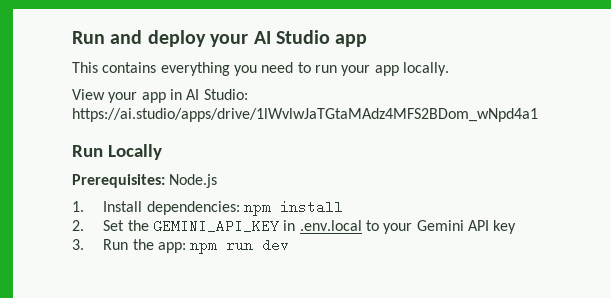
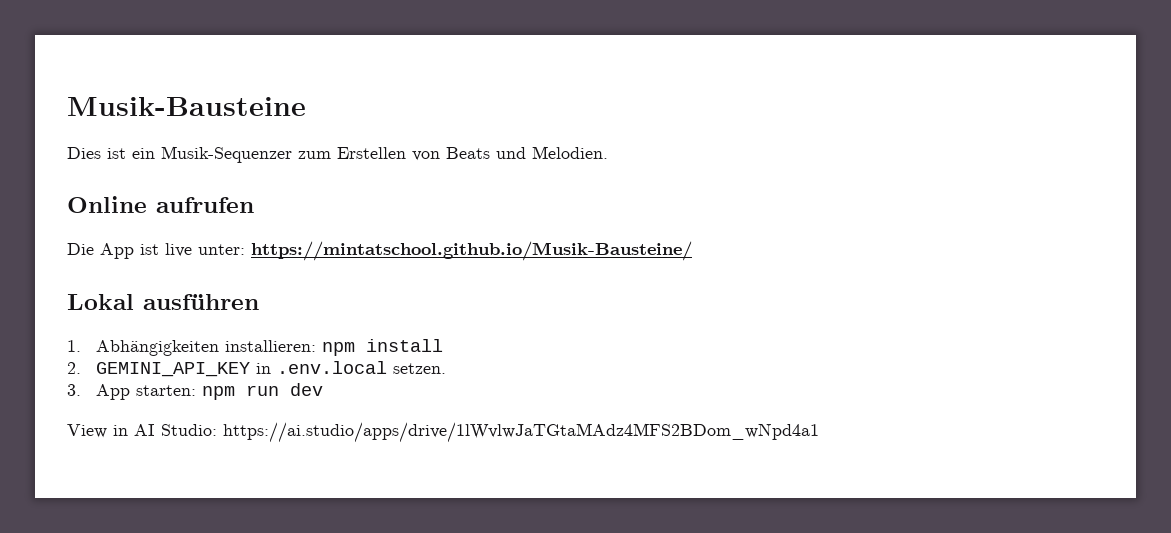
[72,30,368,47] [72,62,449,76] Run and deploy your AI Studio app // This contains everything you need to run your app locally. -> [67,97,306,116] [67,146,608,163] [67,196,254,213] [67,241,692,261] [67,294,259,310] [67,339,443,356] [67,361,446,377] [67,383,323,400] Musik-Bausteine // Dies ist ein Musik-Sequenzer zum Erstellen von Beats und Melodien. // Online aufrufen // Die App ist live unter: https://mintatschool.github.io/Musik-Bausteine/ // Lokal ausführen // 1. Abhängigkeiten installieren: npm install // 2. GEMINI_API_KEY in .env.local setzen. // 3. App starten: npm run dev
[108,92,166,103] your app -> (107, 431) none
[72,144,162,160] [72,174,218,188] [72,200,343,216] [72,219,517,234] [72,238,290,254] // Run Locally // Prerequisites: Node.js // 1. Install dependencies: npm install // 2. Set the GEMINI_API_KEY in .env.local to your Gemini API key // 3. Run the app: npm run dev -> (819, 432) none

